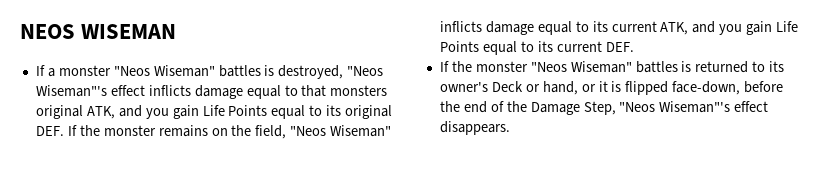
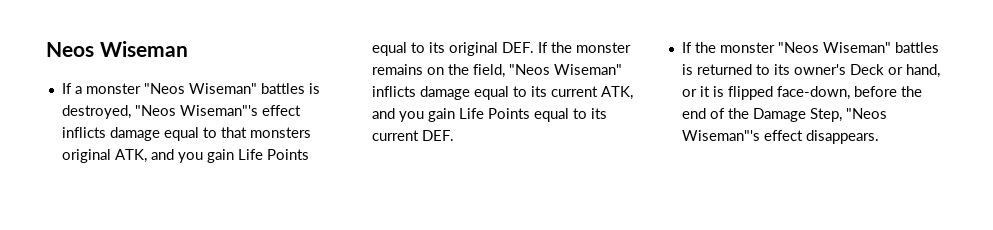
[20,24,177,39] NEOS WISEMAN -> [46,41,188,57] Neos Wiseman

